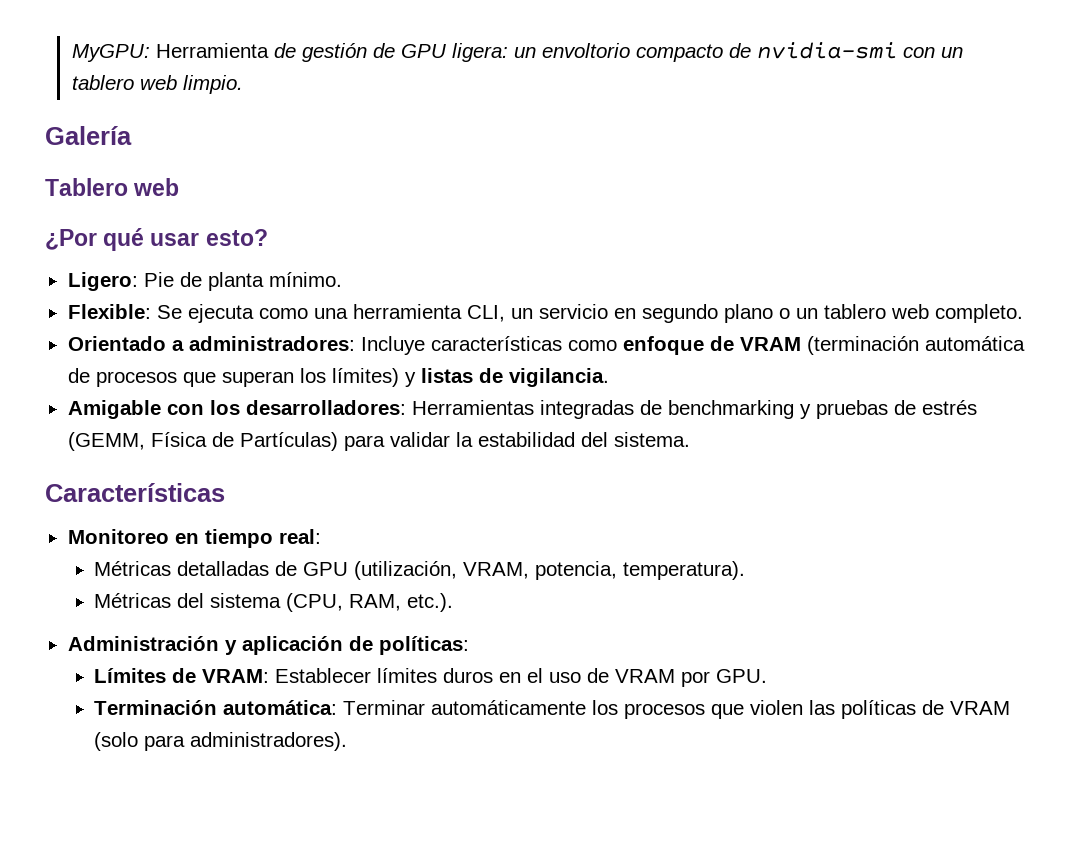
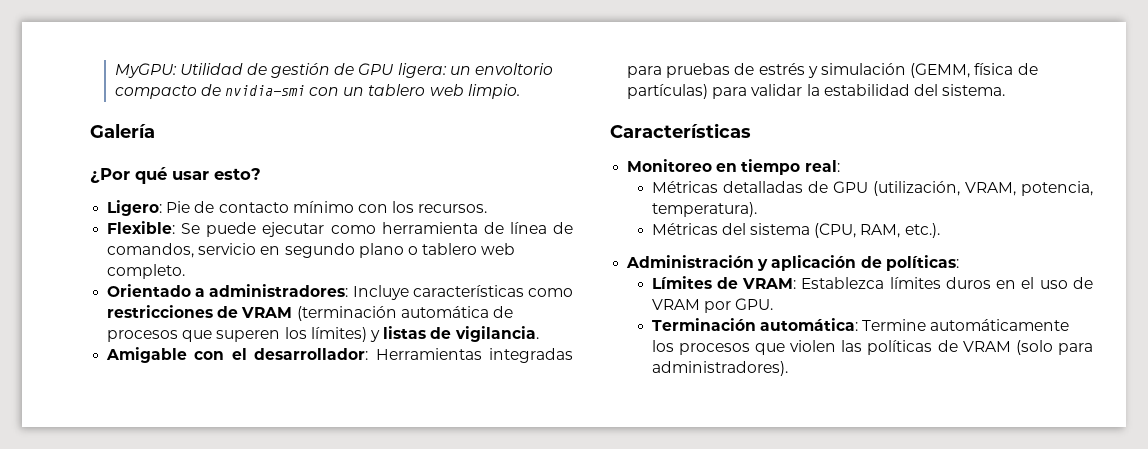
[155,43,269,58] Herramienta -> [179,63,243,75] Utilidad
[45,178,180,196] // Tablero web -> (155, 131) none
[207,272,342,291] [67,304,533,323] planta mínimo. // Flexible: Se ejecuta como una herramienta CLI, un -> [218,201,488,213] [107,221,573,237] [107,243,195,258] contacto mínimo con los recursos. // Flexible: Se puede ejecutar como herramienta de línea de comandos,
[795,308,818,319] un -> (418, 250) none
[622,336,704,355] enfoque -> [107,305,214,318] restricciones
[221,371,294,387] superan -> [216,330,281,342] superen
[209,400,977,419] [67,432,338,451] los desarrolladores: Herramientas integradas de benchmarking y pruebas de estrés (GEMM, Física de Partículas) -> [231,348,573,363] [627,63,1038,78] [627,84,709,99] el desarrollador: Herramientas integradas para pruebas de estrés y simulación (GEMM, física de partículas)
[275,668,372,683] Establecer -> [801,277,885,289] Establezca
[343,700,426,715] Terminar -> [861,319,926,331] Termine

